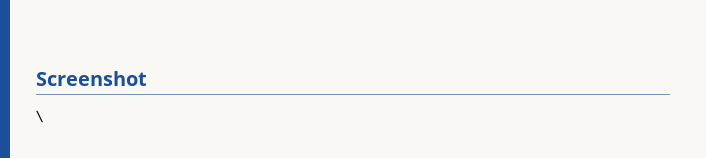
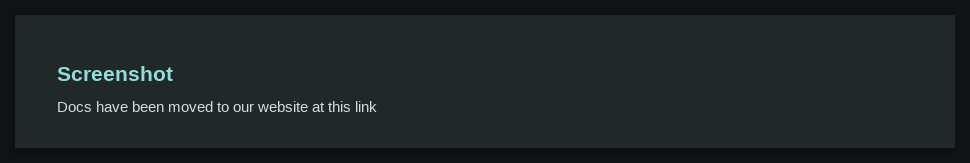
[36,110,43,123] \ -> [57,101,378,112] Docs have been moved to our website at this link

